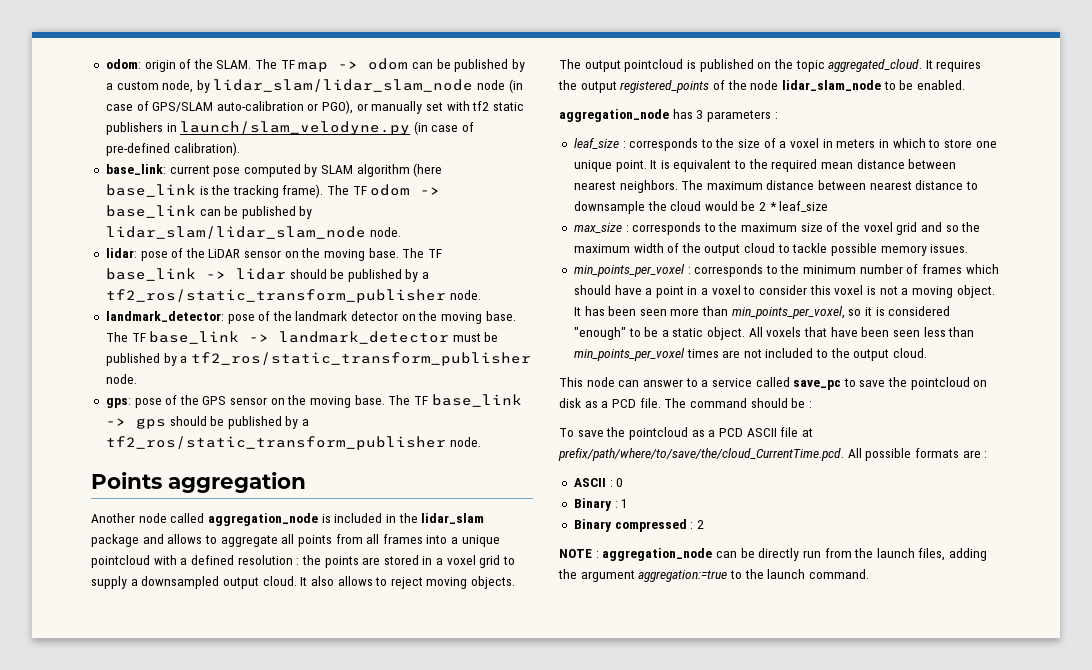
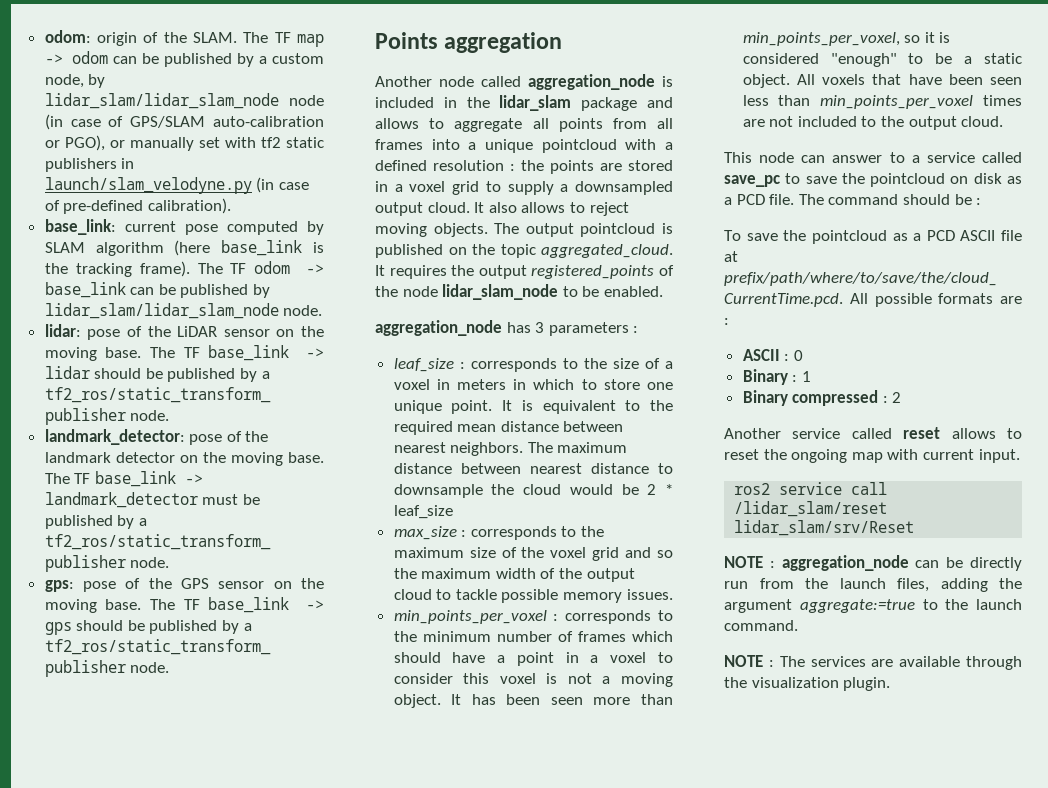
(704, 524) none -> [724,427,1022,439] [724,449,1020,463] [734,482,888,495] [734,501,888,517] [734,520,915,536] // Another service called reset allows to reset the ongoing map with current input. // ros2 service call /lidar_slam/reset lidar_slam/srv/Reset
[638,570,728,582] aggregation:=true -> [799,599,915,613] aggregate:=true
(869, 574) none -> [724,655,1022,670] [724,677,891,691] // NOTE : The services are available through the visualization plugin.

